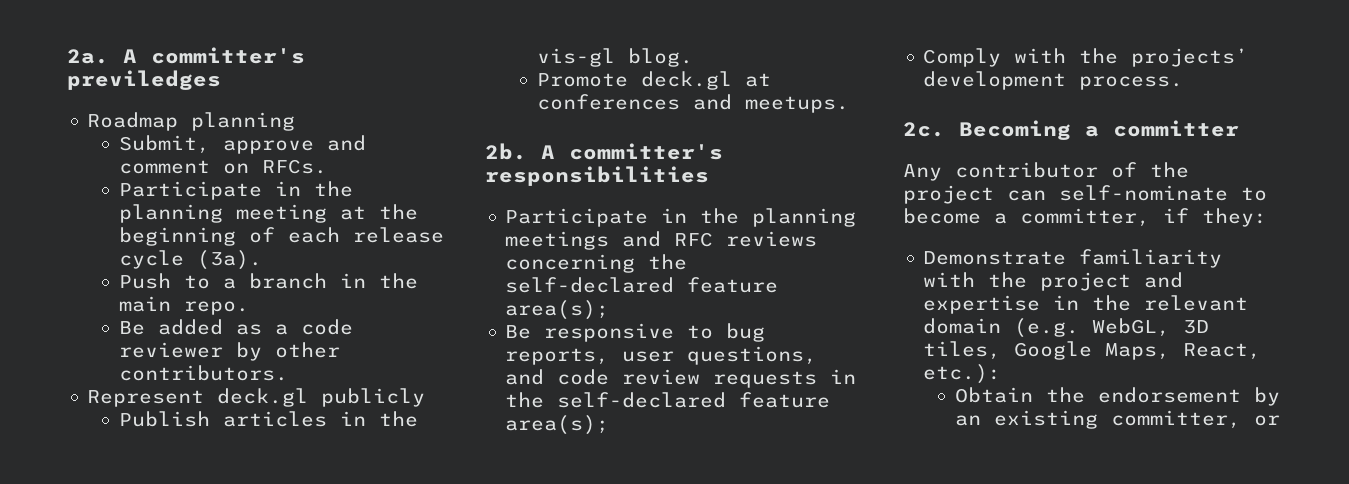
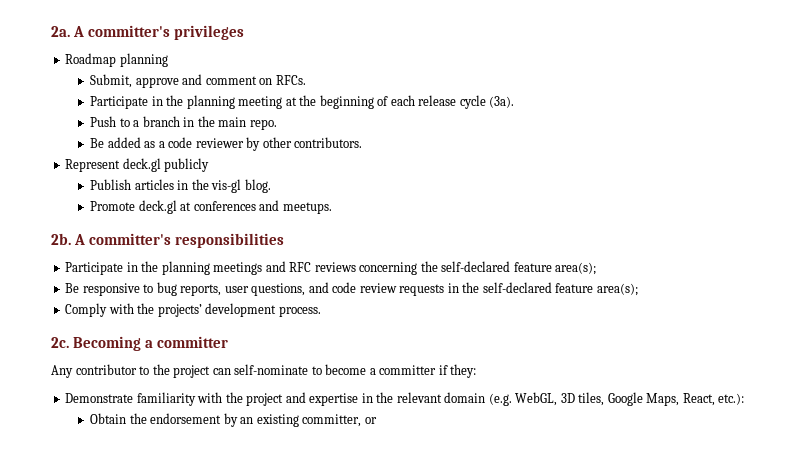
[67,70,221,90] previledges -> [173,25,244,40] privileges
[1111,162,1137,178] of -> [139,366,150,375] to
[1020,208,1150,227] committer, -> [379,365,437,375] committer

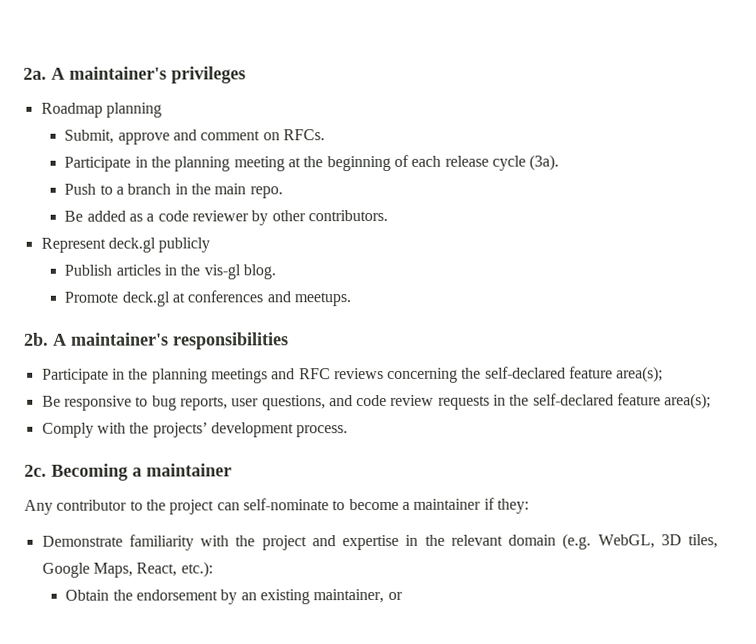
[87,25,170,37] committer's -> [69,66,167,80] maintainer's
[88,233,171,245] committer's -> [71,332,169,346] maintainer's
[156,336,228,348] committer -> [146,463,232,477] maintainer
[379,365,437,375] committer -> [413,498,482,510] maintainer
[302,414,362,427] committer, -> [313,588,385,604] maintainer,

